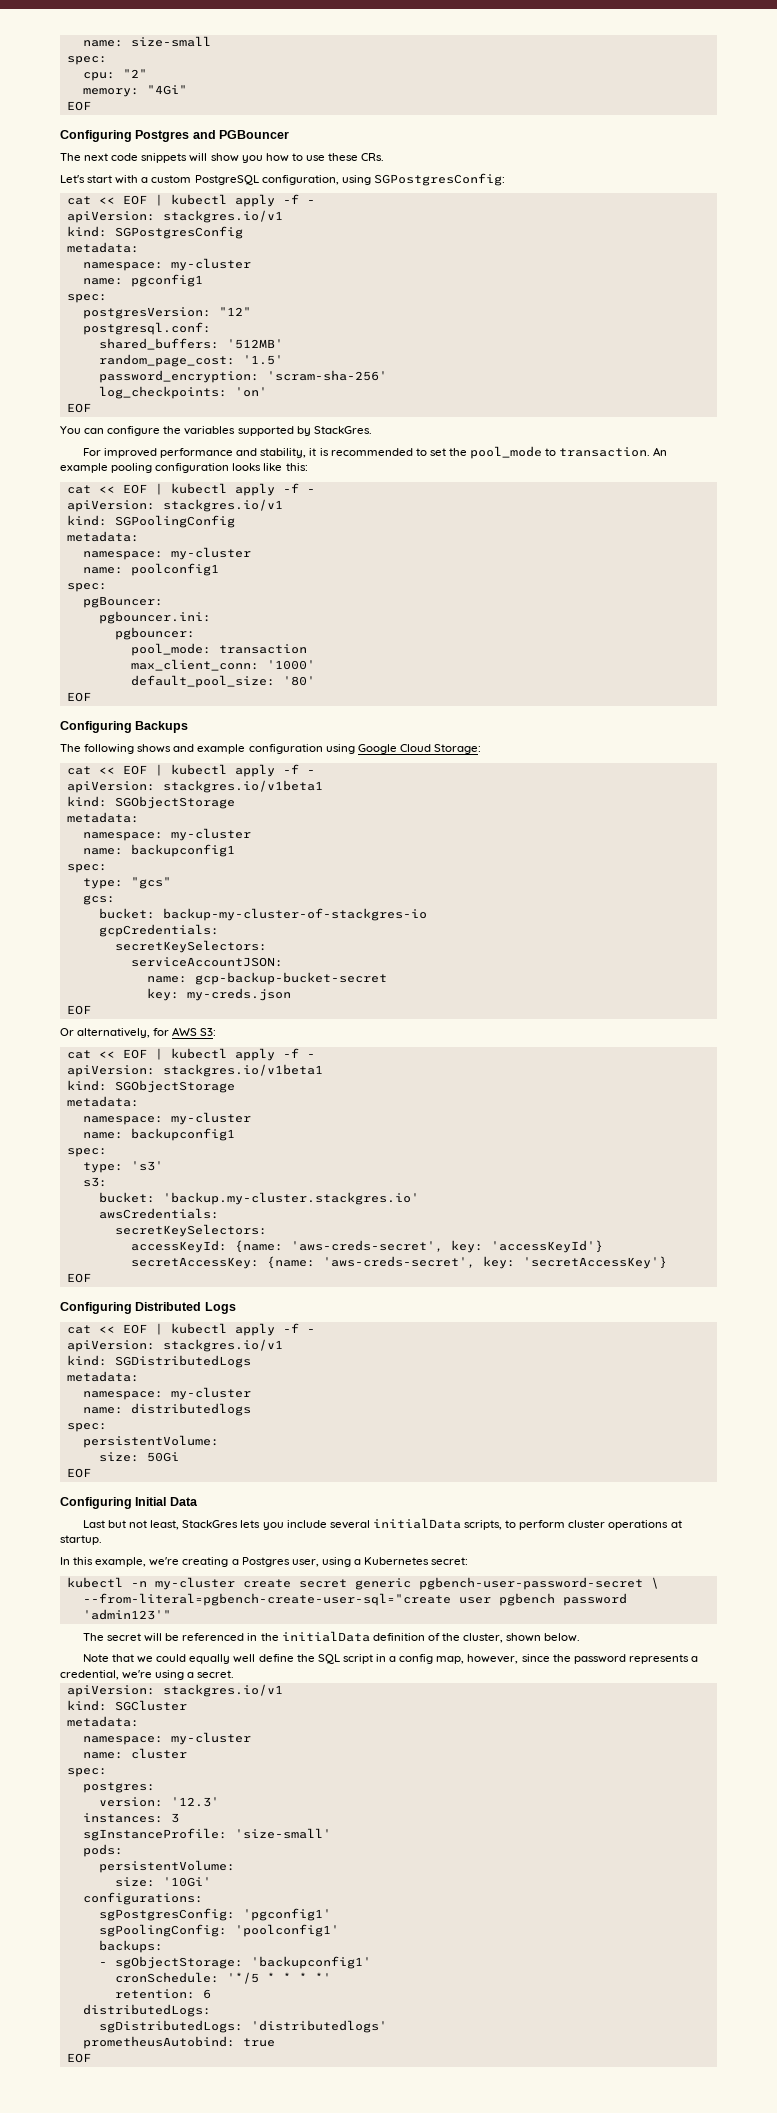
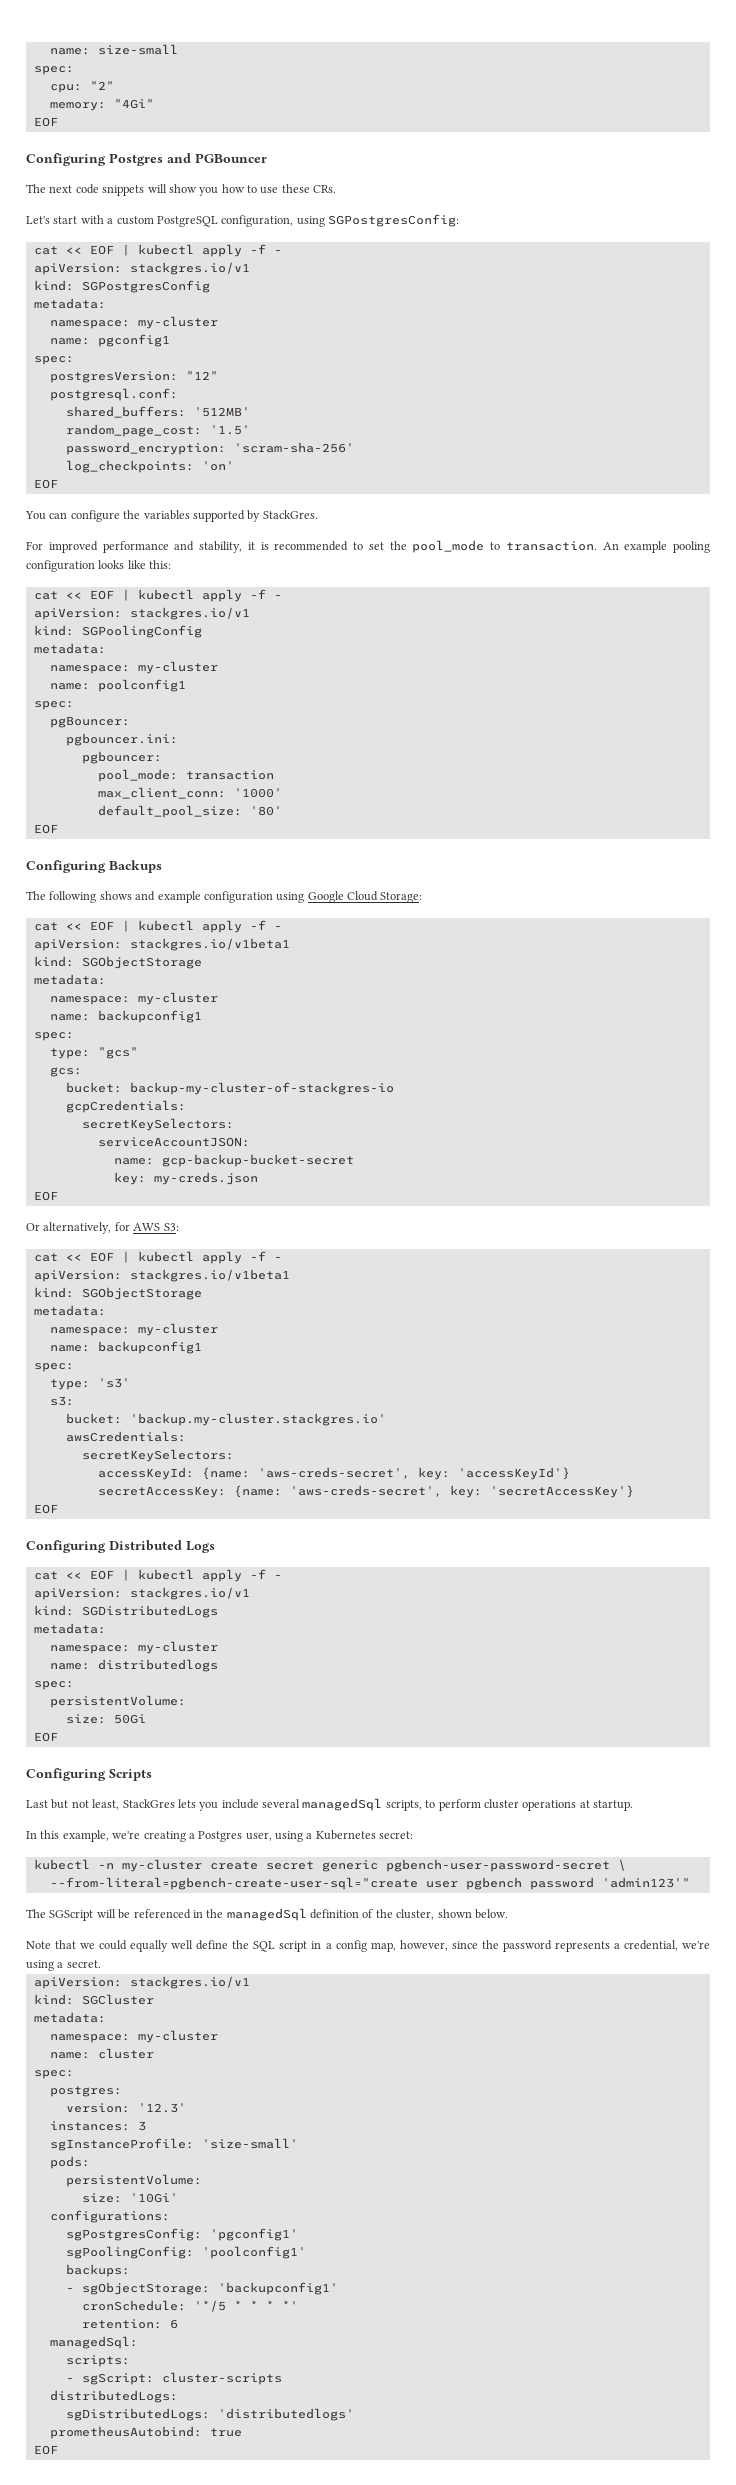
[135,1497,198,1506] Initial Data -> [109,1769,152,1781] Scripts
[372,1518,461,1529] initialData -> [302,1798,383,1811] managedSql
[107,1633,142,1641] secret -> [49,1910,94,1921] SGScript
[281,1631,370,1642] initialData -> [226,1908,307,1921] managedSql
(211, 1994) none -> [49,2336,138,2349] [65,2355,130,2367] [65,2372,282,2385] // managedSql: // scripts: // - sgScript: cluster-scripts

